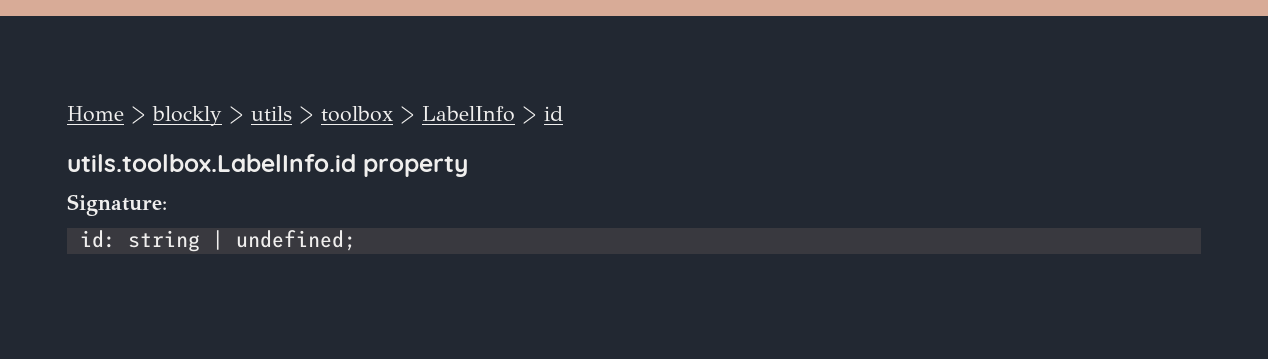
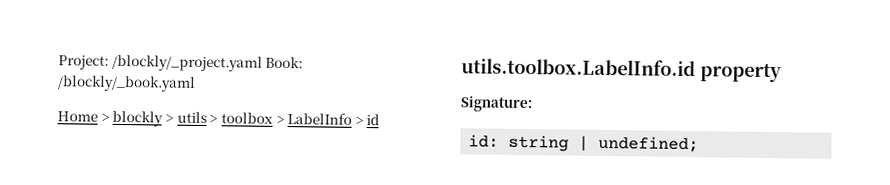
(67, 114) none -> [58,54,304,72] [57,75,196,92] Project: /blockly/_project.yaml Book: /blockly/_book.yaml //

